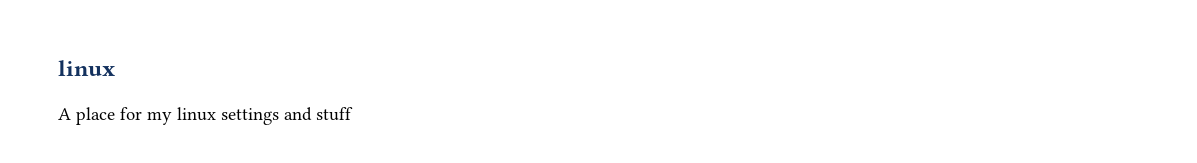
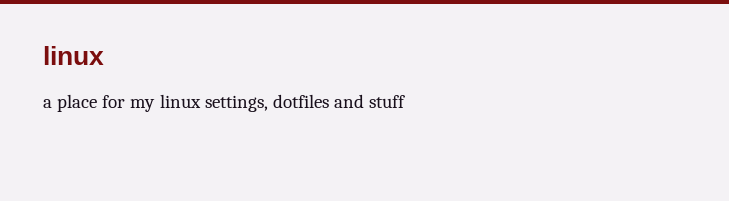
[58,108,71,120] A -> [43,99,52,108] a
[221,108,279,125] settings -> [204,94,329,112] settings, dotfiles

